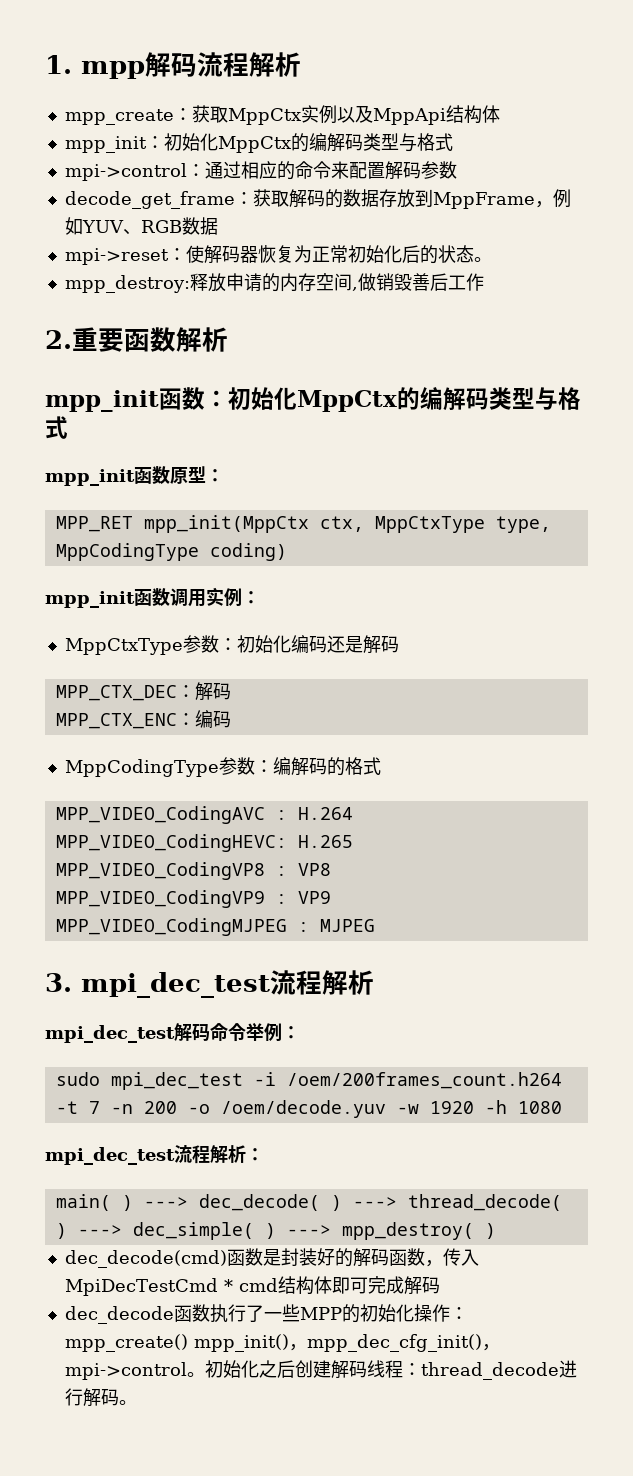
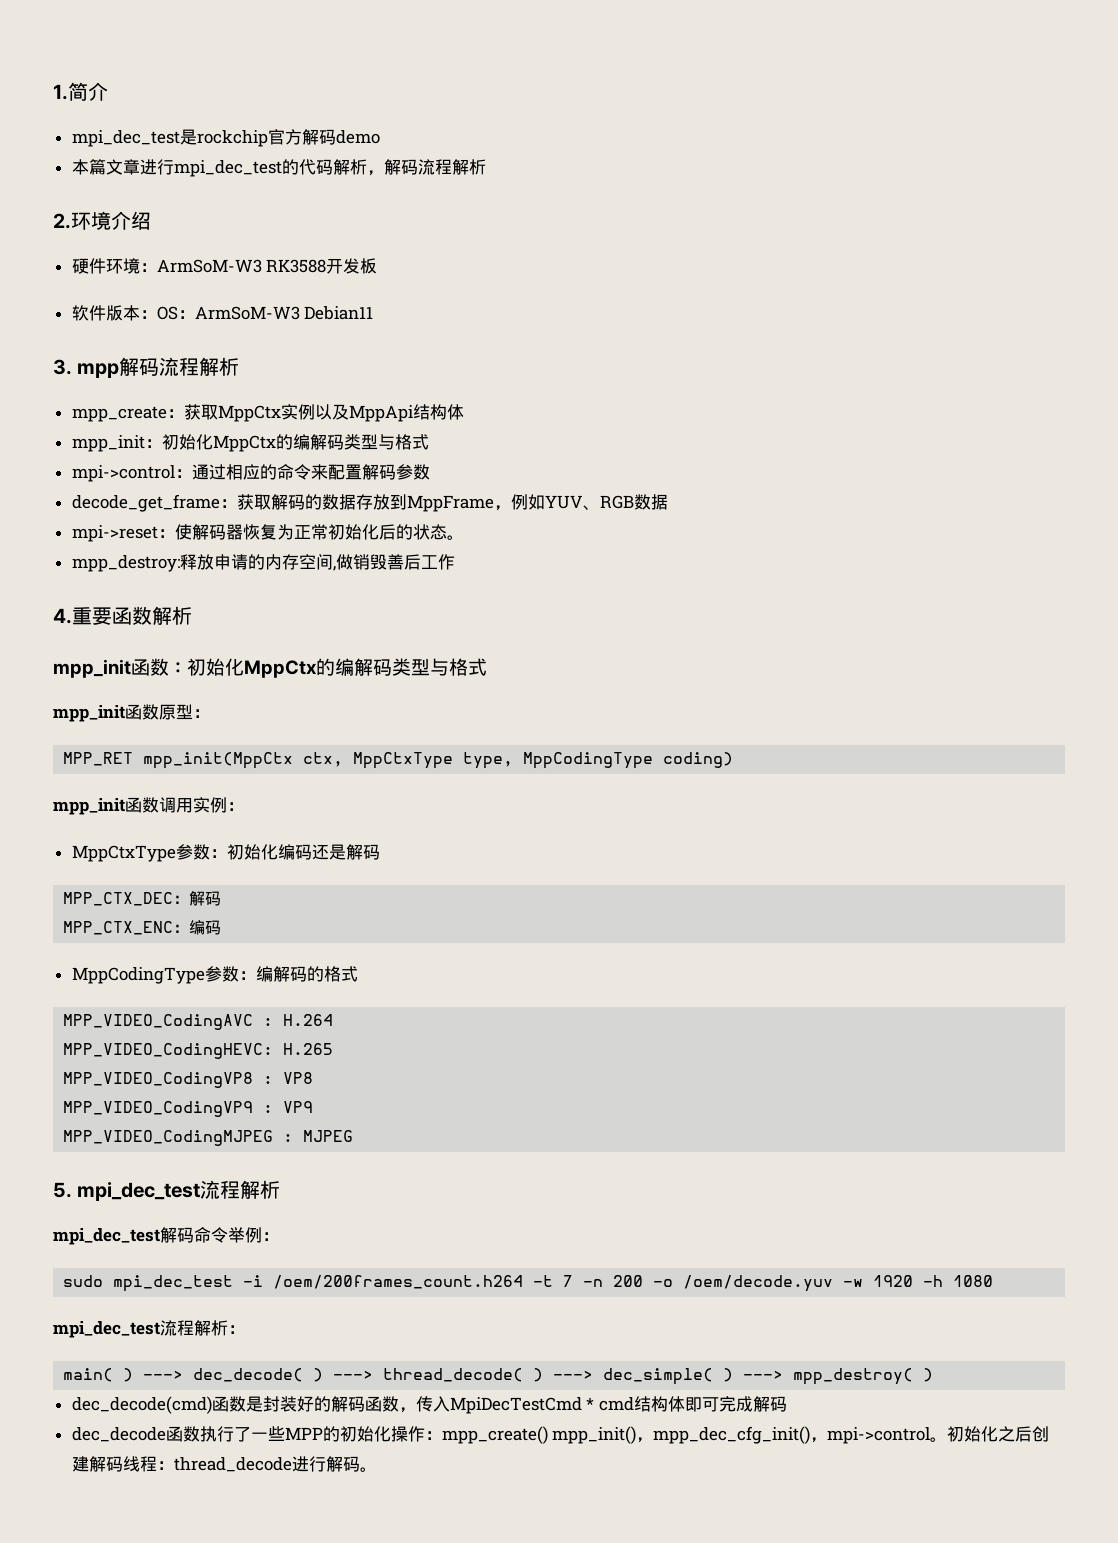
(72, 64) none -> [68,82,108,101] [71,129,380,147] [71,159,486,177] [53,211,151,230] [71,258,378,274] [71,305,374,321] [53,359,72,375] 简介 // mpi_dec_test是rockchip官方解码demo // 本篇文章进行mpi_dec_test的代码解析，解码流程解析 // 2.环境介绍 // 硬件环境：ArmSoM-W3 RK3588开发板 // 软件版本：OS：ArmSoM-W3 Debian11 // 3.
[45,330,72,349] 2. -> [53,608,72,624] 4.
[45,973,72,992] 3. -> [53,1182,72,1198] 5.

